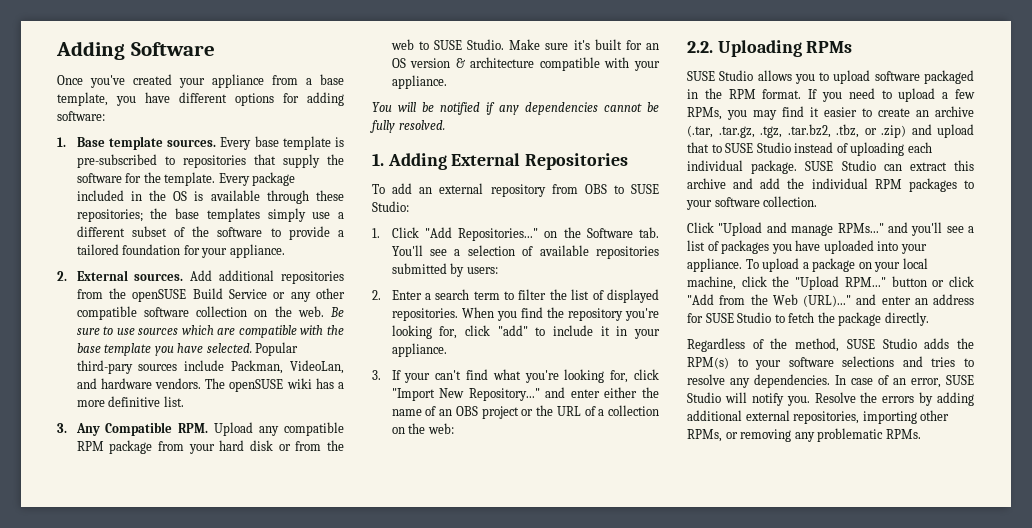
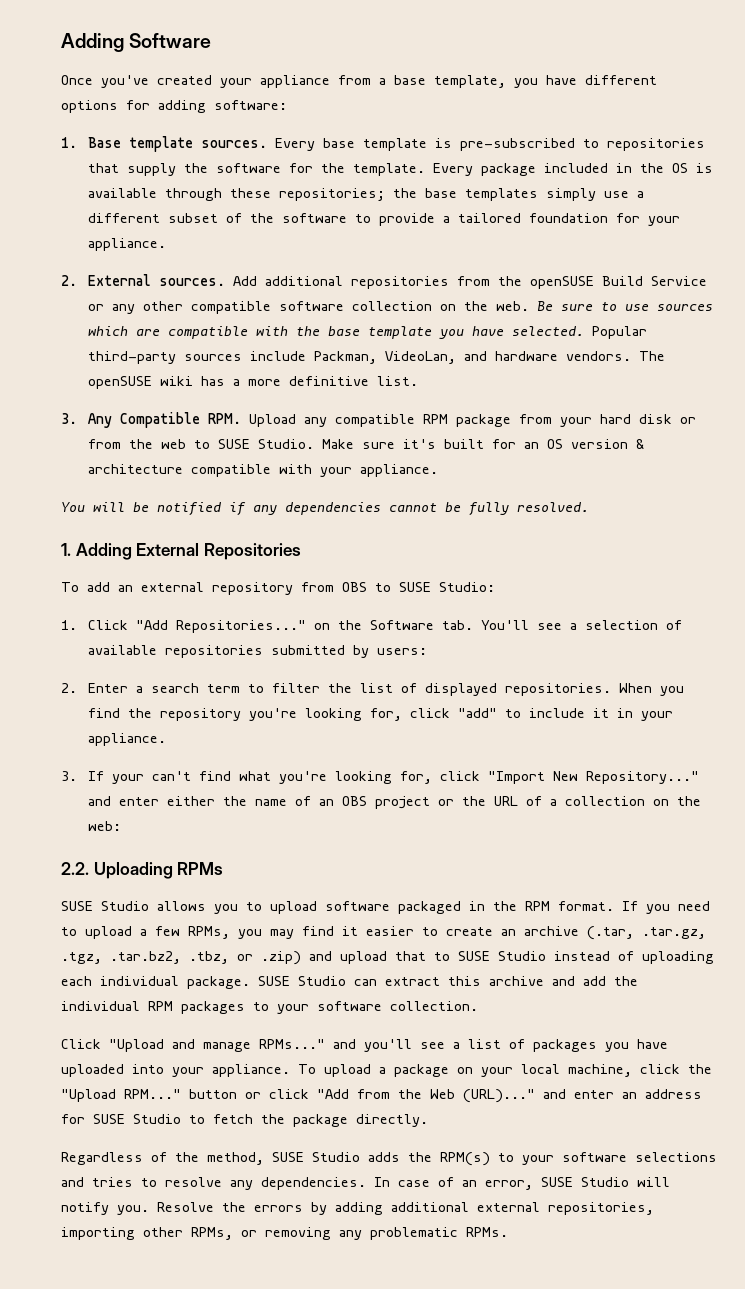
[76,360,133,374] third-pary -> [87,351,176,364] third-party

